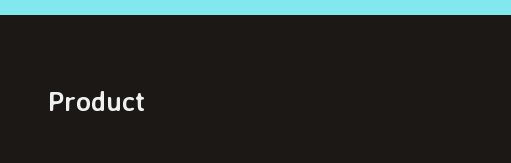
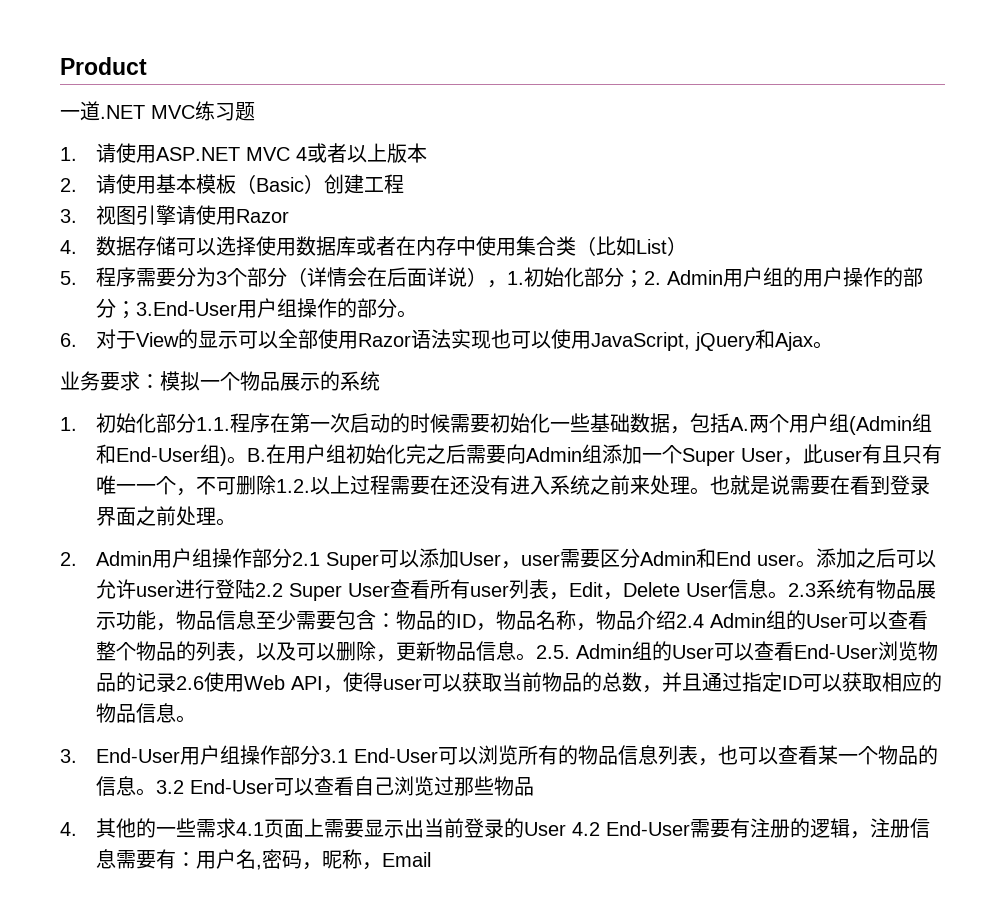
(145, 101) none -> [60,101,255,121] [60,143,428,163] [60,174,405,194] [60,205,290,225] [60,236,688,256] [60,267,924,288] [96,298,418,319] [60,329,834,351] [60,371,380,391] [60,413,933,435] [96,444,943,466] [96,475,931,496] [96,506,237,526] [60,548,937,570] [96,579,937,601] [96,610,929,631] [96,641,939,662] [96,672,943,693] [96,703,197,723] [60,745,939,766] [96,776,535,796] [60,818,931,839] [96,849,432,870] // 一道.NET MVC练习题 // 1.请使用ASP.NET MVC 4或者以上版本 // 2.请使用基本模板（Basic）创建工程 // 3.视图引擎请使用Razor // 4.数据存储可以选择使用数据库或者在内存中使用集合类（比如List） // 5.程序需要分为3个部分（详情会在后面详说），1.初始化部分；2. Admin用户组的用户操作的部分；3.End-User用户组操作的部分。 // 6.对于View的显示可以全部使用Razor语法实现也可以使用JavaScript, jQuery和Ajax。 // 业务要求：模拟一个物品展示的系统 // 1.初始化部分1.1.程序在第一次启动的时候需要初始化一些基础数据，包括A.两个用户组(Admin组和End-User组)。B.在用户组初始化完之后需要向Admin组添加一个Super User，此user有且只有唯一一个，不可删除1.2.以上过程需要在还没有进入系统之前来处理。也就是说需要在看到登录界面之前处理。 // 2. Admin用户组操作部分2.1 Super可以添加User，user需要区分Admin和End user。添加之后可以允许user进行登陆2.2 Super User查看所有user列表，Edit，Delete User信息。2.3系统有物品展示功能，物品信息至少需要包含：物品的ID，物品名称，物品介绍2.4 Admin组的User可以查看整个物品的列表，以及可以删除，更新物品信息。2.5. Admin组的User可以查看End-User浏览物品的记录2.6使用Web API，使得user可以获取当前物品的总数，并且通过指定ID可以获取相应的物品信息。 // 3. End-User用户组操作部分3.1 End-User可以浏览所有的物品信息列表，也可以查看某一个物品的信息。3.2 End-User可以查看自己浏览过那些物品 // 4.其他的一些需求4.1页面上需要显示出当前登录的User 4.2 End-User需要有注册的逻辑，注册信息需要有：用户名,密码，昵称，Email

